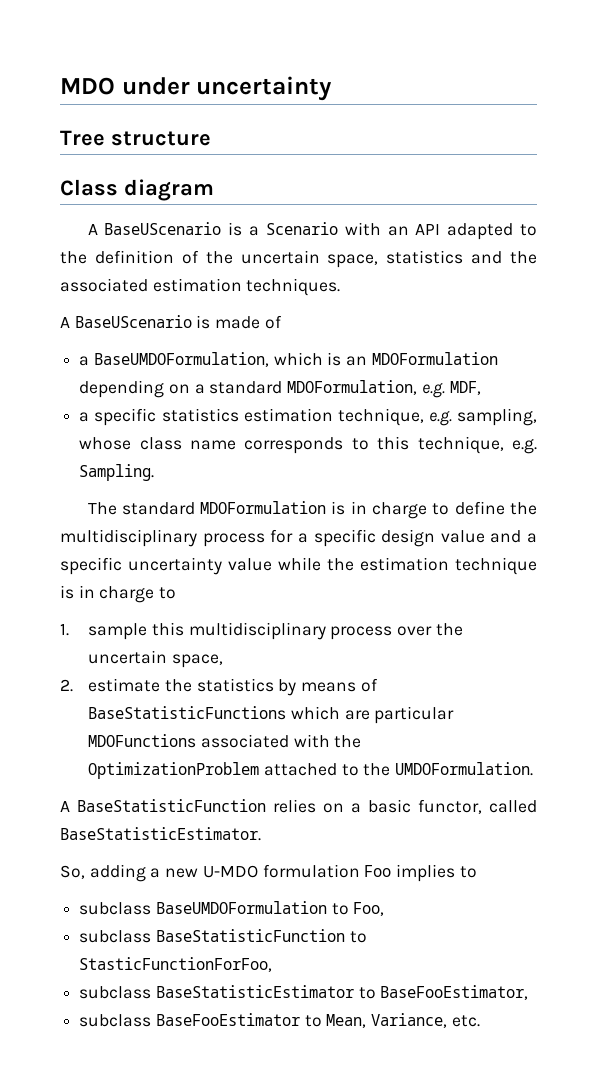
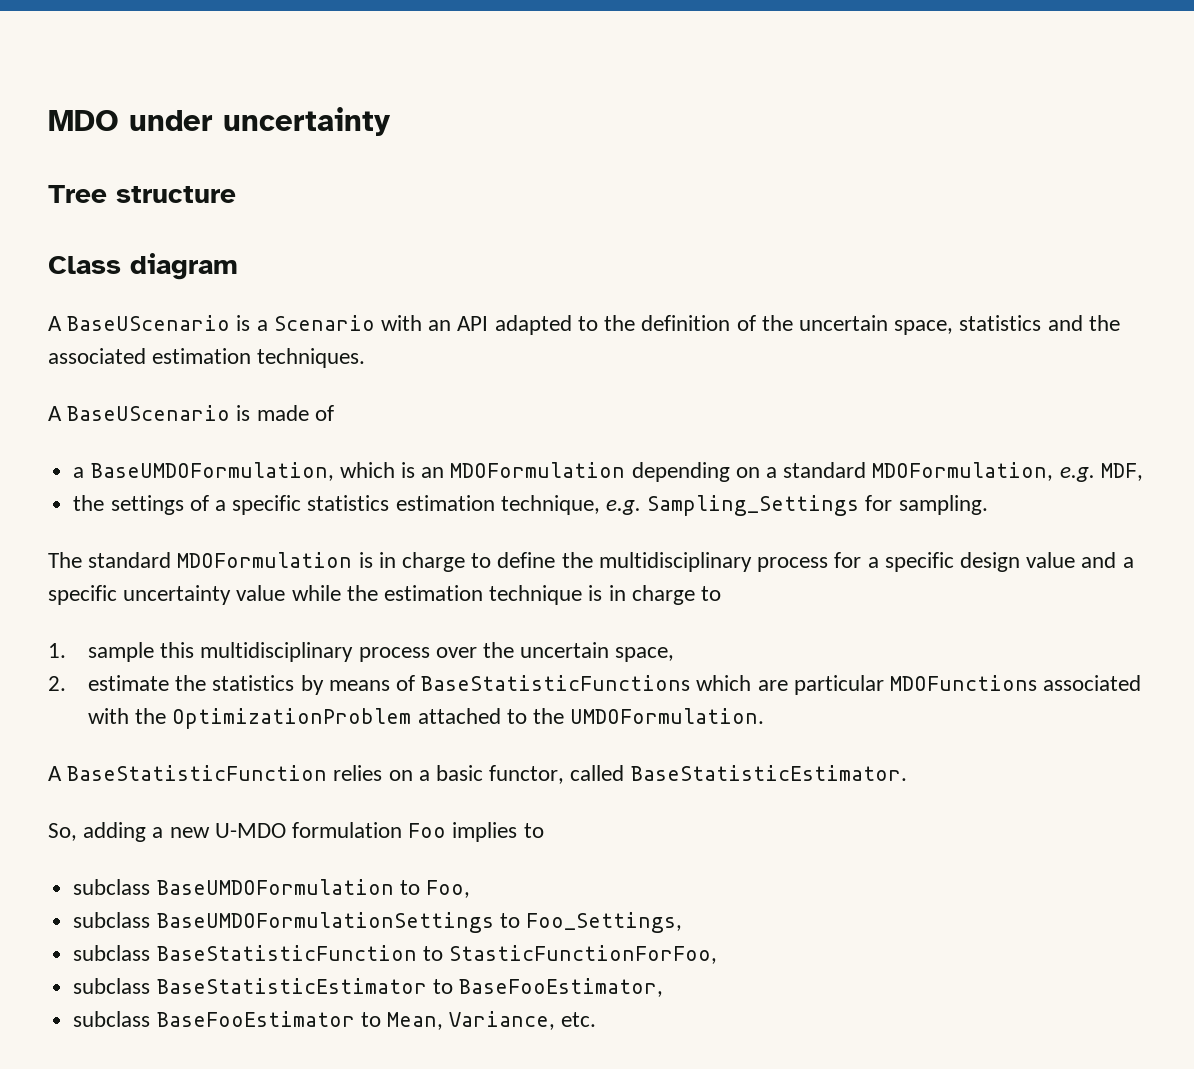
(481, 388) none -> [73,495,209,515] the settings of
[457,408,537,426] [79,436,538,454] [79,464,155,481] sampling, whose class name corresponds to this technique, e.g. Sampling. -> [647,495,988,516] Sampling_Settings for sampling.
(385, 909) none -> [73,912,682,933] // subclass BaseUMDOFormulationSettings to Foo_Settings,

